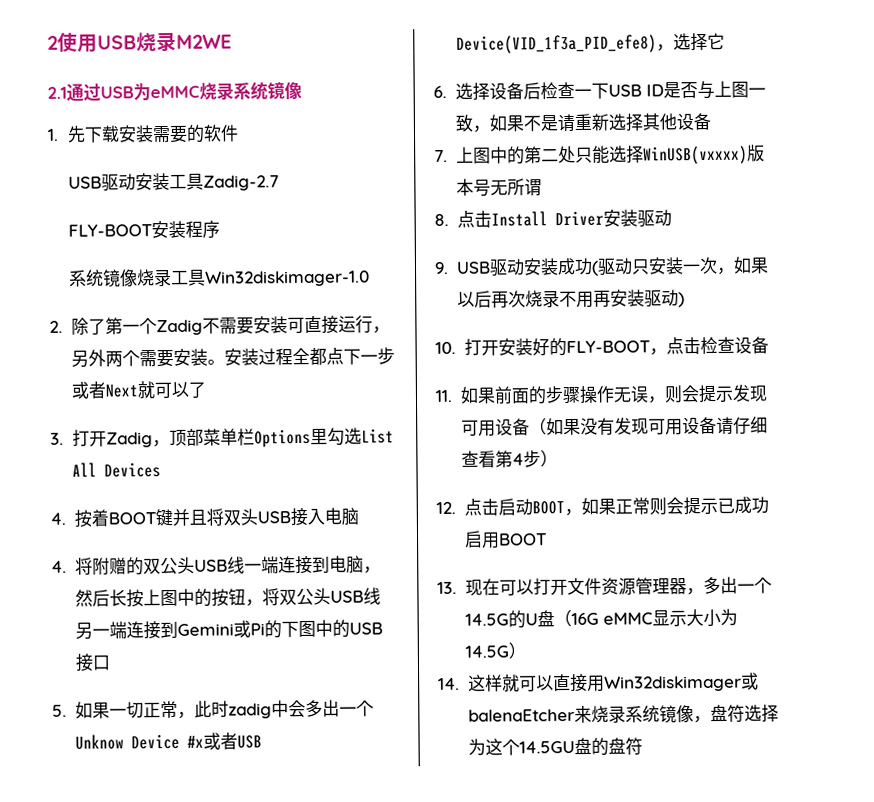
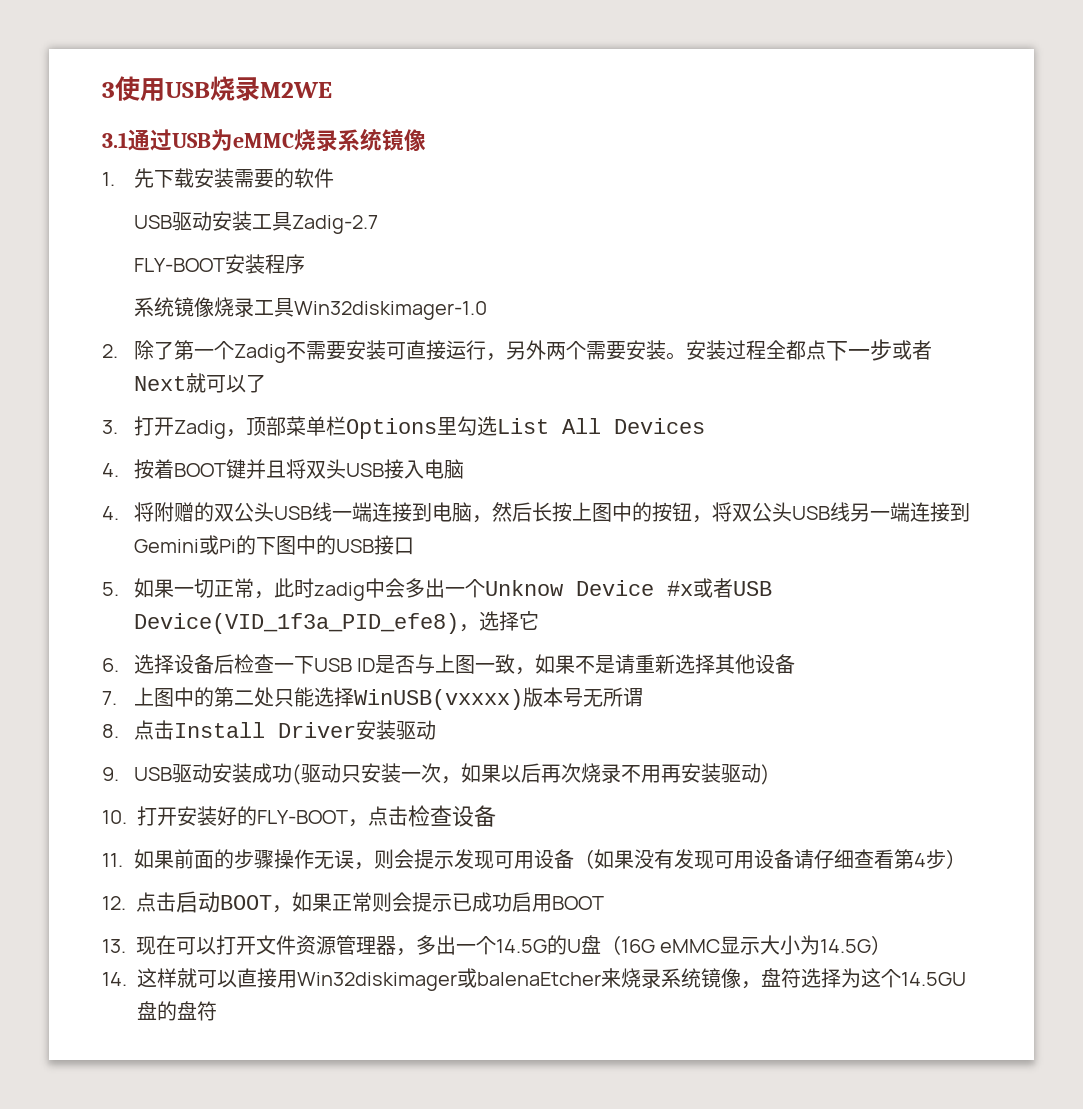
[47,35,58,50] 2 -> [102,82,115,98] 3
[47,86,67,99] 2.1 -> [102,132,128,148] 3.1

